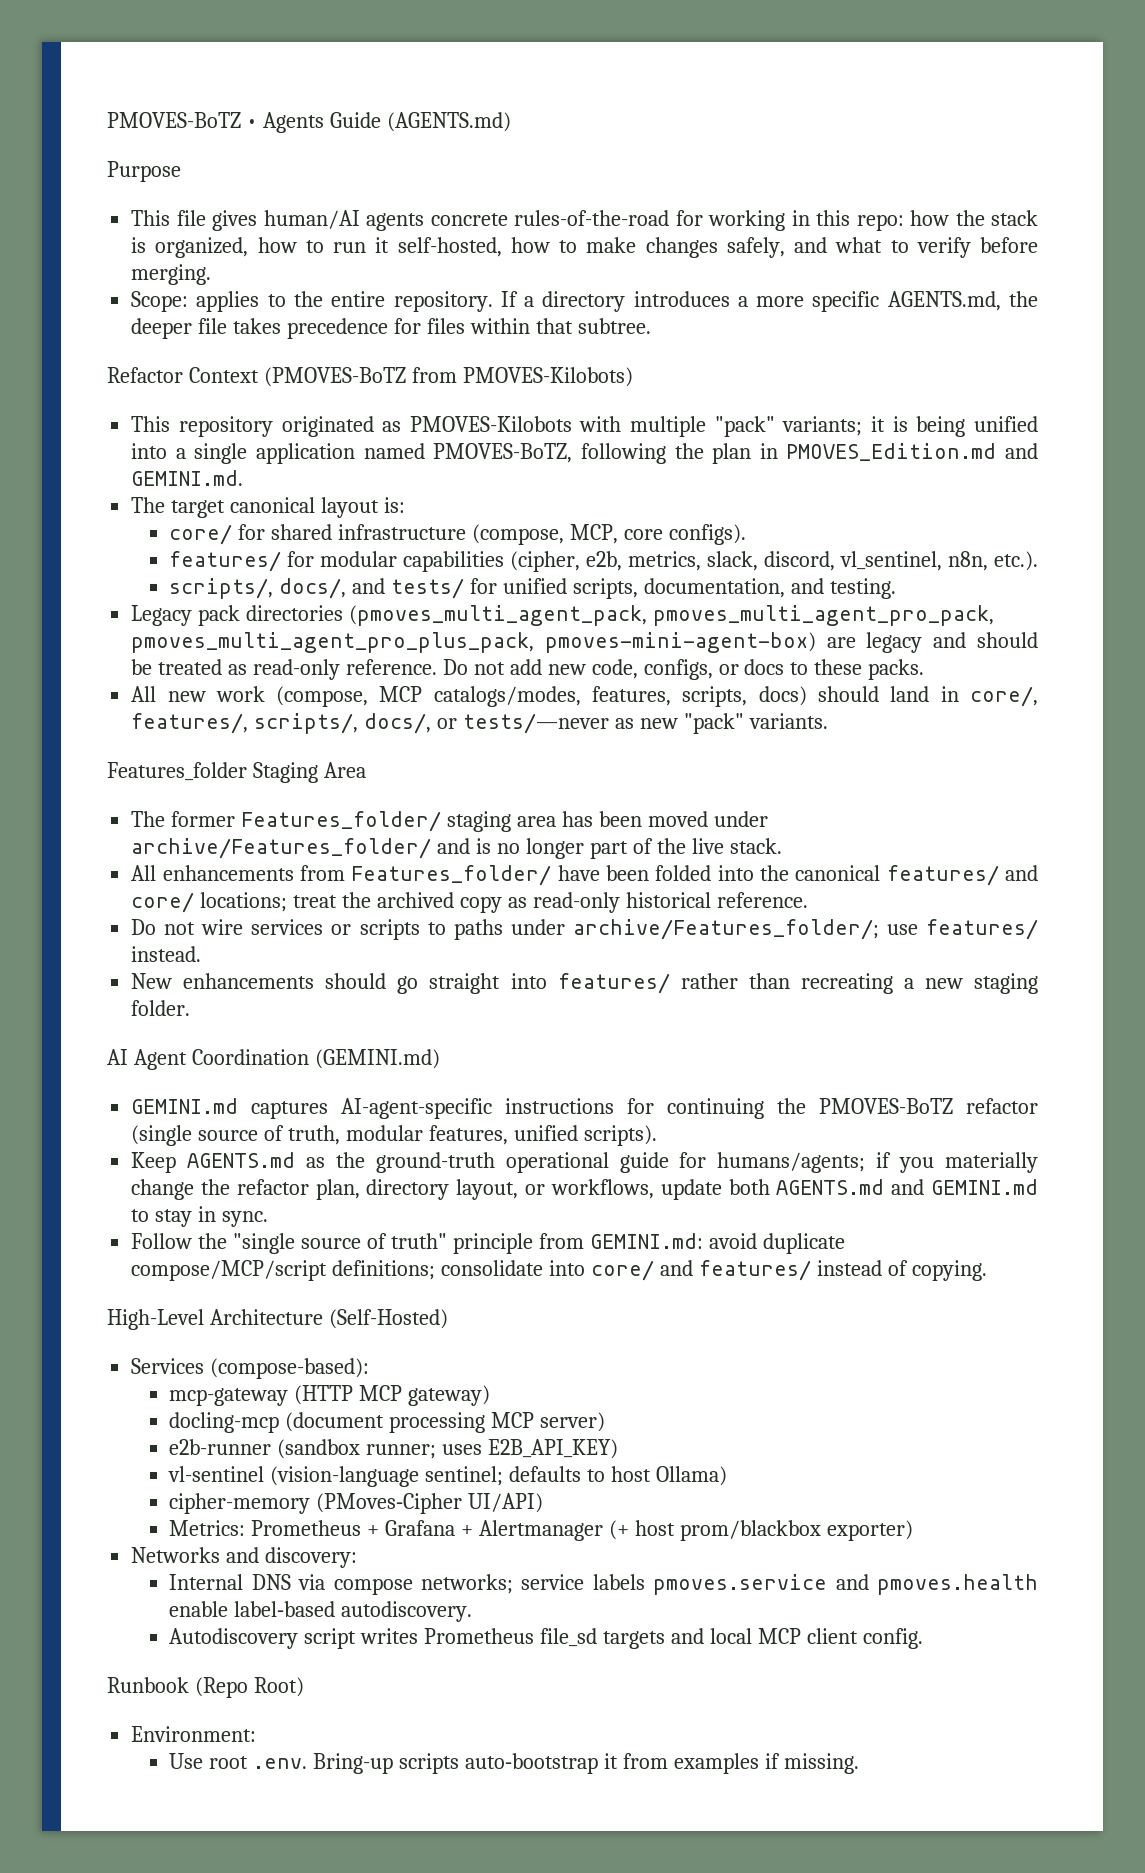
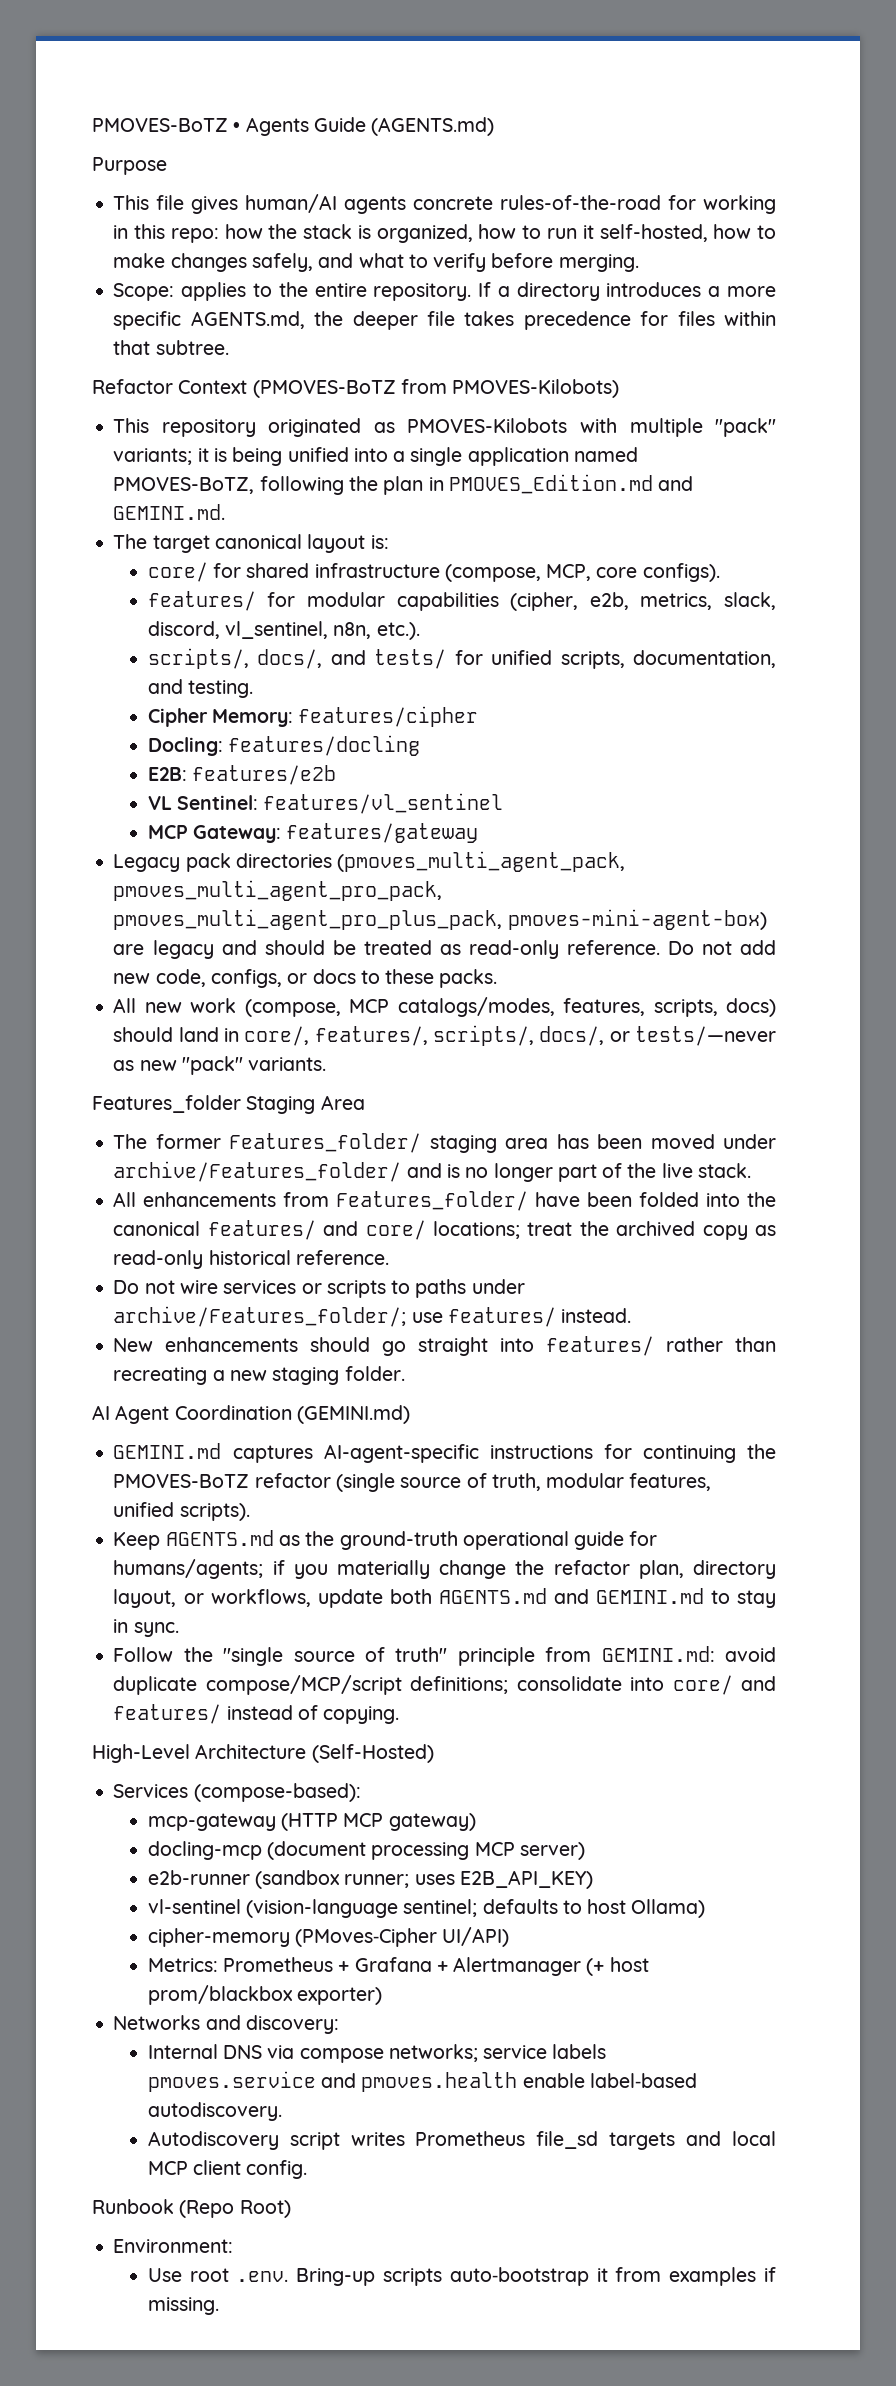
(896, 588) none -> [147,706,479,727] [147,735,421,756] [147,765,337,785] [147,793,504,814] [147,823,479,843] // Cipher Memory: features/cipher // Docling: features/docling // E2B: features/e2b // VL Sentinel: features/vl_sentinel // MCP Gateway: features/gateway

